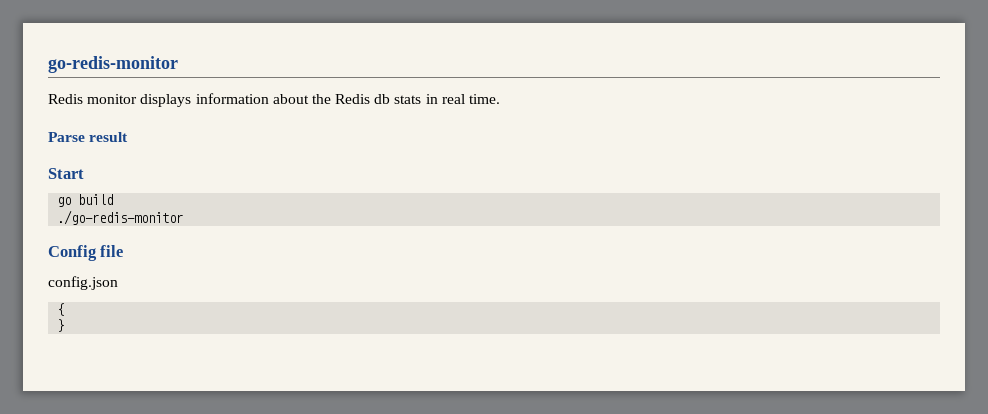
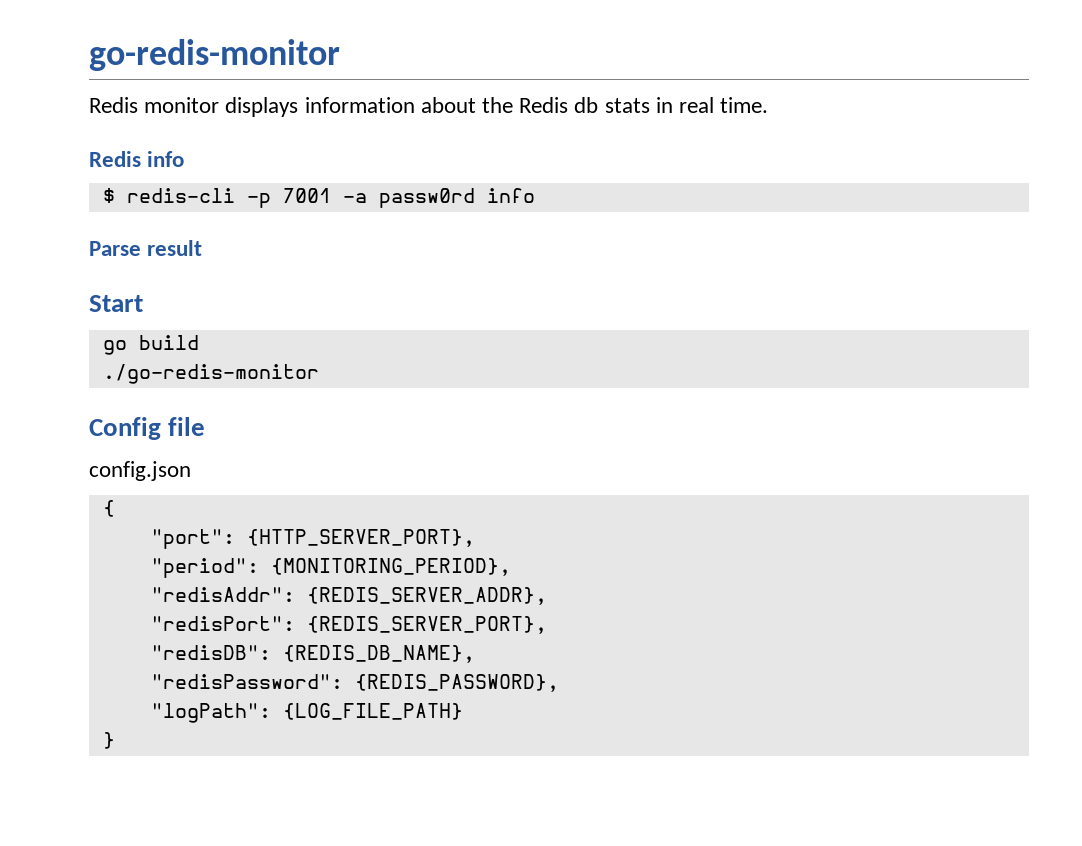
(501, 99) none -> [89,151,185,167] [102,188,535,208] // Redis info // $ redis-cli -p 7001 -a passw0rd info
(65, 309) none -> [150,529,475,549] [150,558,511,578] [150,587,547,605] [150,616,547,634] [150,645,475,663] [150,674,559,692] [150,703,463,723] // "port": {HTTP_SERVER_PORT}, // "period": {MONITORING_PERIOD}, // "redisAddr": {REDIS_SERVER_ADDR}, // "redisPort": {REDIS_SERVER_PORT}, // "redisDB": {REDIS_DB_NAME}, // "redisPassword": {REDIS_PASSWORD}, // "logPath": {LOG_FILE_PATH}

